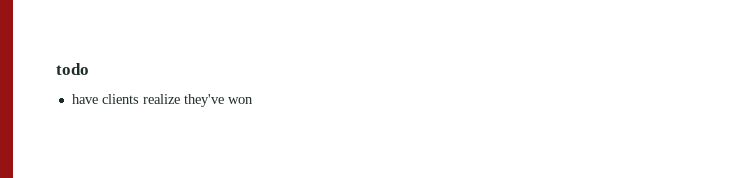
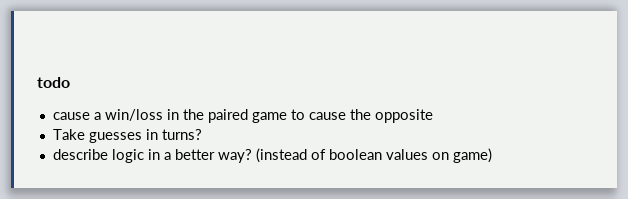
[71,94,253,107] have clients realize they've won -> [52,109,433,123] [52,129,202,143] [52,148,492,163] cause a win/loss in the paired game to cause the opposite // Take guesses in turns? // describe logic in a better way? (instead of boolean values on game)

